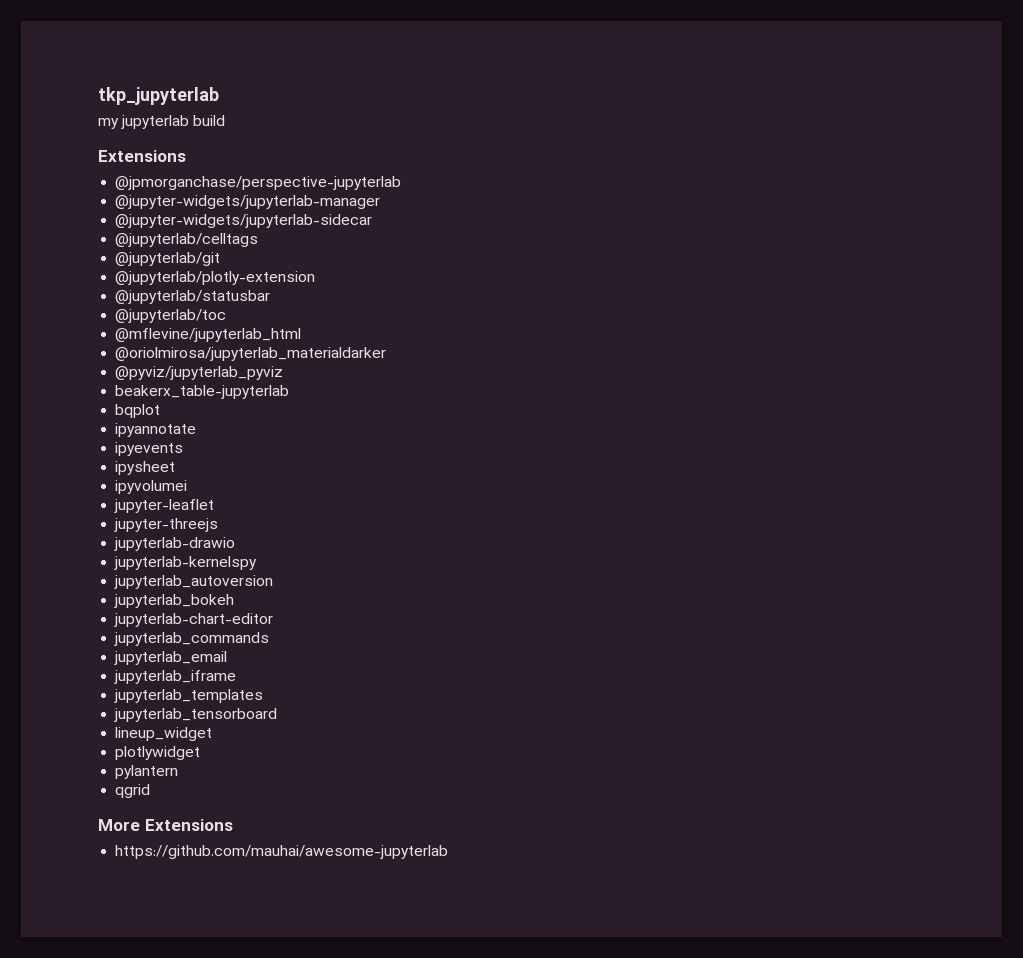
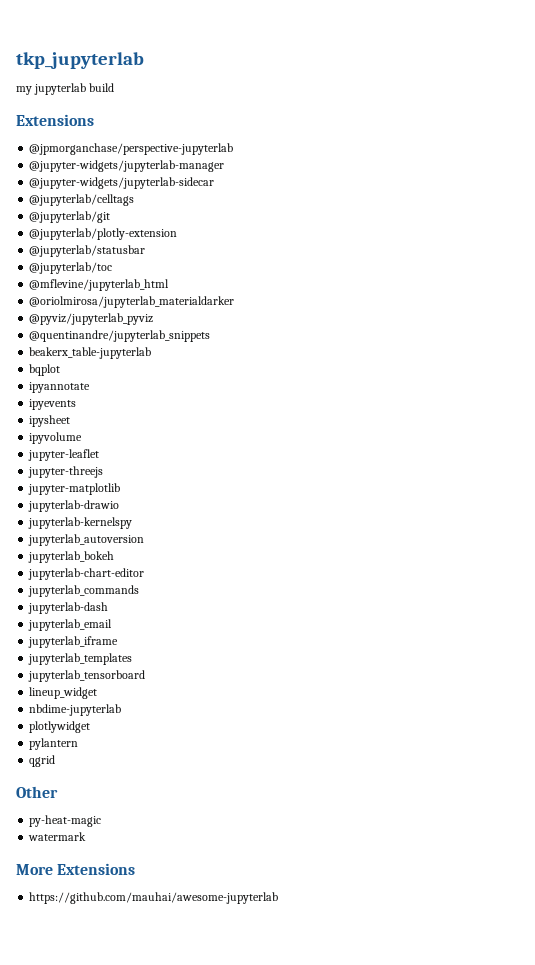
(284, 373) none -> [29,330,211,342] // @quentinandre/jupyterlab_snippets
[115,480,188,494] ipyvolumei -> [29,432,83,444] ipyvolume
(219, 525) none -> [28,483,121,495] // jupyter-matplotlib
(270, 639) none -> [28,602,109,614] // jupyterlab-dash
(213, 734) none -> [29,704,122,716] // nbdime-jupyterlab
(151, 791) none -> [16,786,58,798] [29,815,102,827] [28,832,87,841] // Other // py-heat-magic // watermark

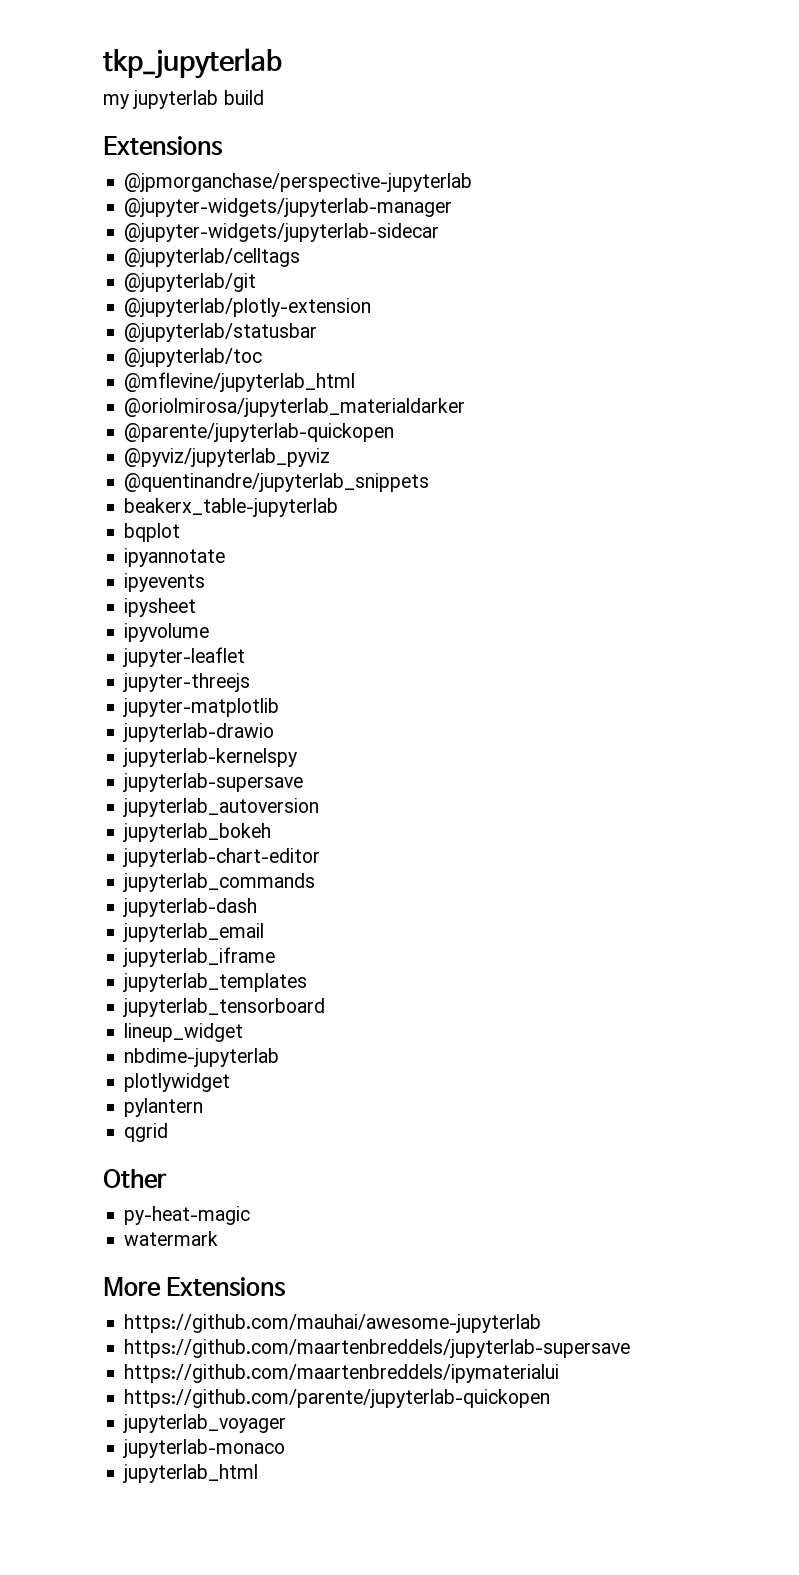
(235, 302) none -> [124,423,395,442] // @parente/jupyterlab-quickopen
(133, 523) none -> [123,773,304,792] // jupyterlab-supersave
(279, 898) none -> [124,1339,631,1358] [124,1364,560,1383] [124,1389,551,1408] [123,1414,287,1433] [123,1439,286,1458] [123,1464,259,1483] // https://github.com/maartenbreddels/jupyterlab-supersave // https://github.com/maartenbreddels/ipymaterialui // https://github.com/parente/jupyterlab-quickopen // jupyterlab_voyager // jupyterlab-monaco // jupyterlab_html

